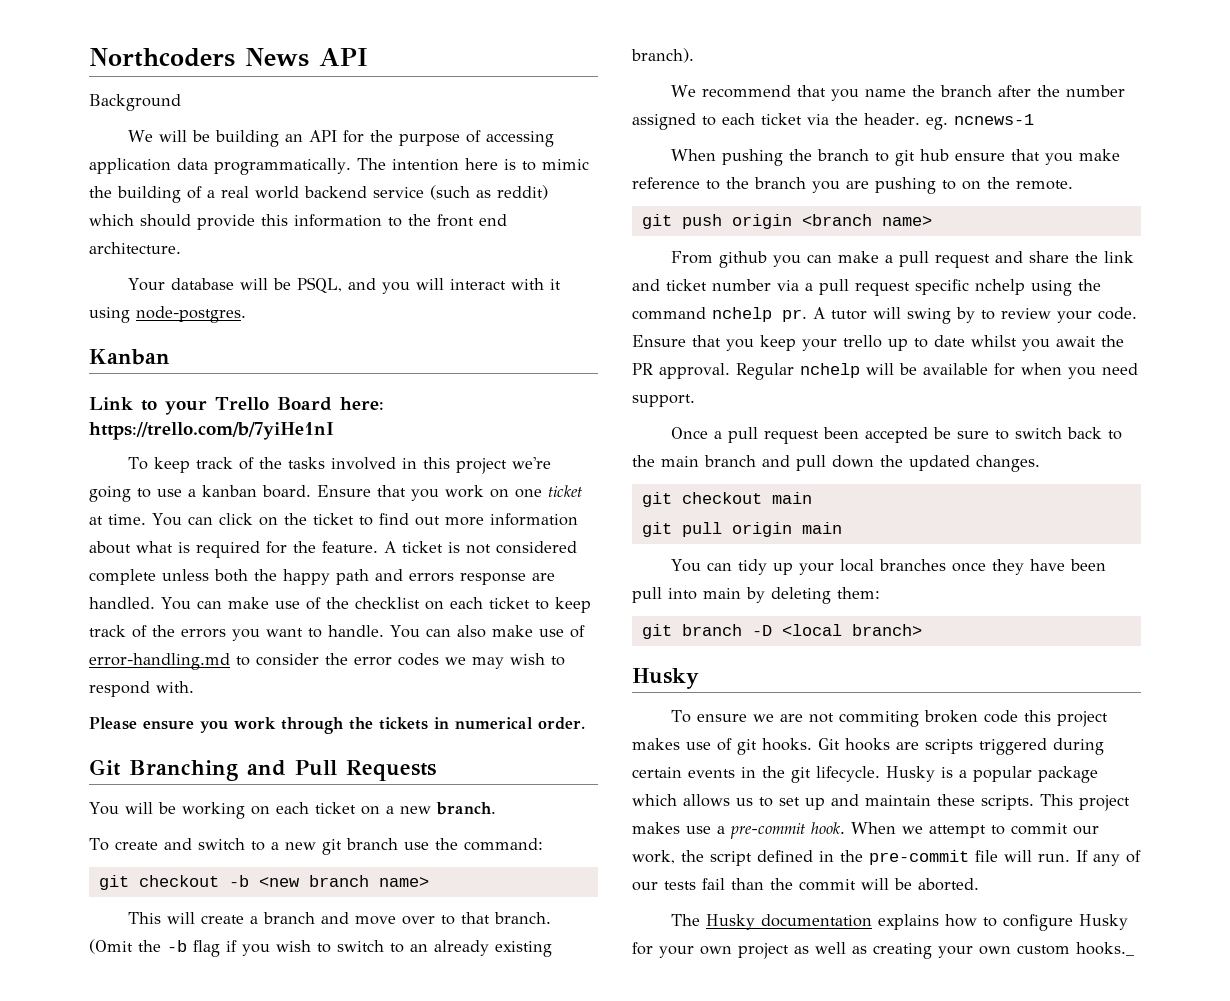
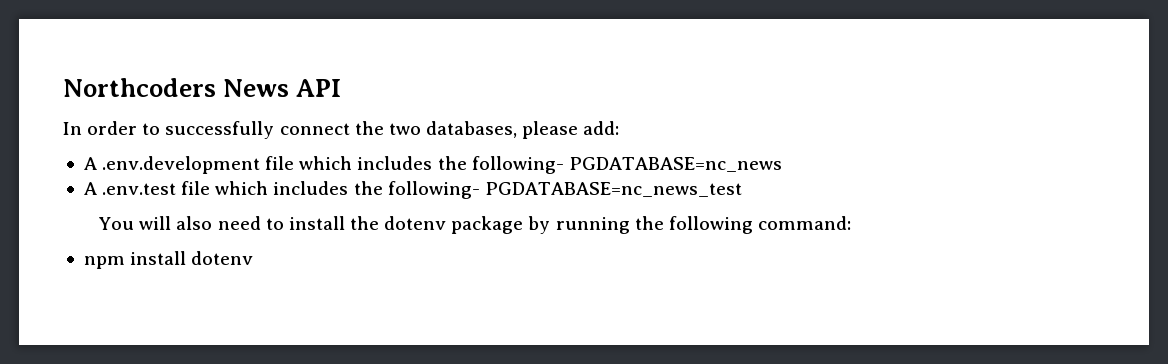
[89,94,181,111] [128,130,555,147] [89,158,589,175] [89,185,548,203] [89,214,507,230] [89,242,181,254] [128,277,562,294] [89,306,246,323] [89,349,170,365] [89,397,384,415] [89,422,334,440] [128,457,552,474] [89,485,582,502] [89,513,578,526] [89,541,577,558] [89,569,555,585] [89,597,591,613] [89,625,585,641] [89,653,565,670] [89,681,194,697] [89,717,585,734] [89,759,436,781] [89,802,496,819] [89,838,543,855] [98,875,429,890] [128,912,552,925] [89,939,552,957] [631,48,694,63] [671,85,1126,101] [632,113,1034,130] [671,149,1121,166] [632,177,1073,194] [641,214,932,229] [671,251,1135,268] [632,279,1101,296] [632,307,1137,324] [632,335,1124,351] [632,363,1138,380] [632,394,695,407] [671,427,1123,444] [632,455,1040,472] [641,492,812,507] [641,522,842,537] [671,559,1107,575] [632,587,880,604] [641,624,922,639] [632,668,699,689] [671,710,1109,727] [632,738,1104,755] [632,766,1098,783] [632,794,1130,811] [632,822,1099,839] [632,850,1141,866] [632,878,979,891] [671,914,1129,931] [632,942,1134,959] Background // We will be building an API for the purpose of accessing application data programmatically. The intention here is to mimic the building of a real world backend service (such as reddit) which should provide this information to the front end architecture. // Your database will be PSQL, and you will interact with it using node-postgres. // Kanban // Link to your Trello Board here: https://trello.com/b/7yiHe1nI // To keep track of the tasks involved in this project we're going to use a kanban board. Ensure that you work on one ticket at time. You can click on the ticket to find out more information about what is required for the feature. A ticket is not considered complete unless both the happy path and errors response are handled. You can make use of the checklist on each ticket to keep track of the errors you want to handle. You can also make use of error-handling.md to consider the error codes we may wish to respond with. // Please ensure you work through the tickets in numerical order. // Git Branching and Pull Requests // You will be working on each ticket on a new branch. // To create and switch to a new git branch use the command: // git checkout -b <new branch name> // This will create a branch and move over to that branch. (Omit the -b flag if you wish to switch to an already existing branch). // We recommend that you name the branch after the number assigned to each ticket via the header. eg. ncnews-1 // When pushing the branch to git hub ensure that you make reference to the branch you are pushing to on the remote. // git push origin <branch name> // From github you can make a pull request and share the link and ticket number via a pull request specific nchelp using the command nchelp pr. A tutor will swing by to review your code. Ensure that you keep your trello up to date whilst you await the PR approval. Regular nchelp will be available for when you need support. // Once a pull request been accepted be sure to switch back to the main branch and pull down the updated changes. // git checkout main // git pull origin main // You can tidy up your local branches once they have been pull into main by deleting them: // git branch -D <local branch> // Husky // To ensure we are not commiting broken code this project makes use of git hooks. Git hooks are scripts triggered during certain events in the git lifecycle. Husky is a popular package which allows us to set up and maintain these scripts. This project makes use a pre-commit hook. When we attempt to commit our work, the script defined in the pre-commit file will run. If any of our tests fail than the commit will be aborted. // The Husky documentation explains how to configure Husky for your own project as well as creating your own custom hooks._ -> [63,121,620,139] [83,156,782,174] [83,181,742,199] [98,216,851,234] [83,251,254,269] In order to successfully connect the two databases, please add: // A .env.development file which includes the following- PGDATABASE=nc_news // A .env.test file which includes the following- PGDATABASE=nc_news_test // You will also need to install the dotenv package by running the following command: // npm install dotenv

